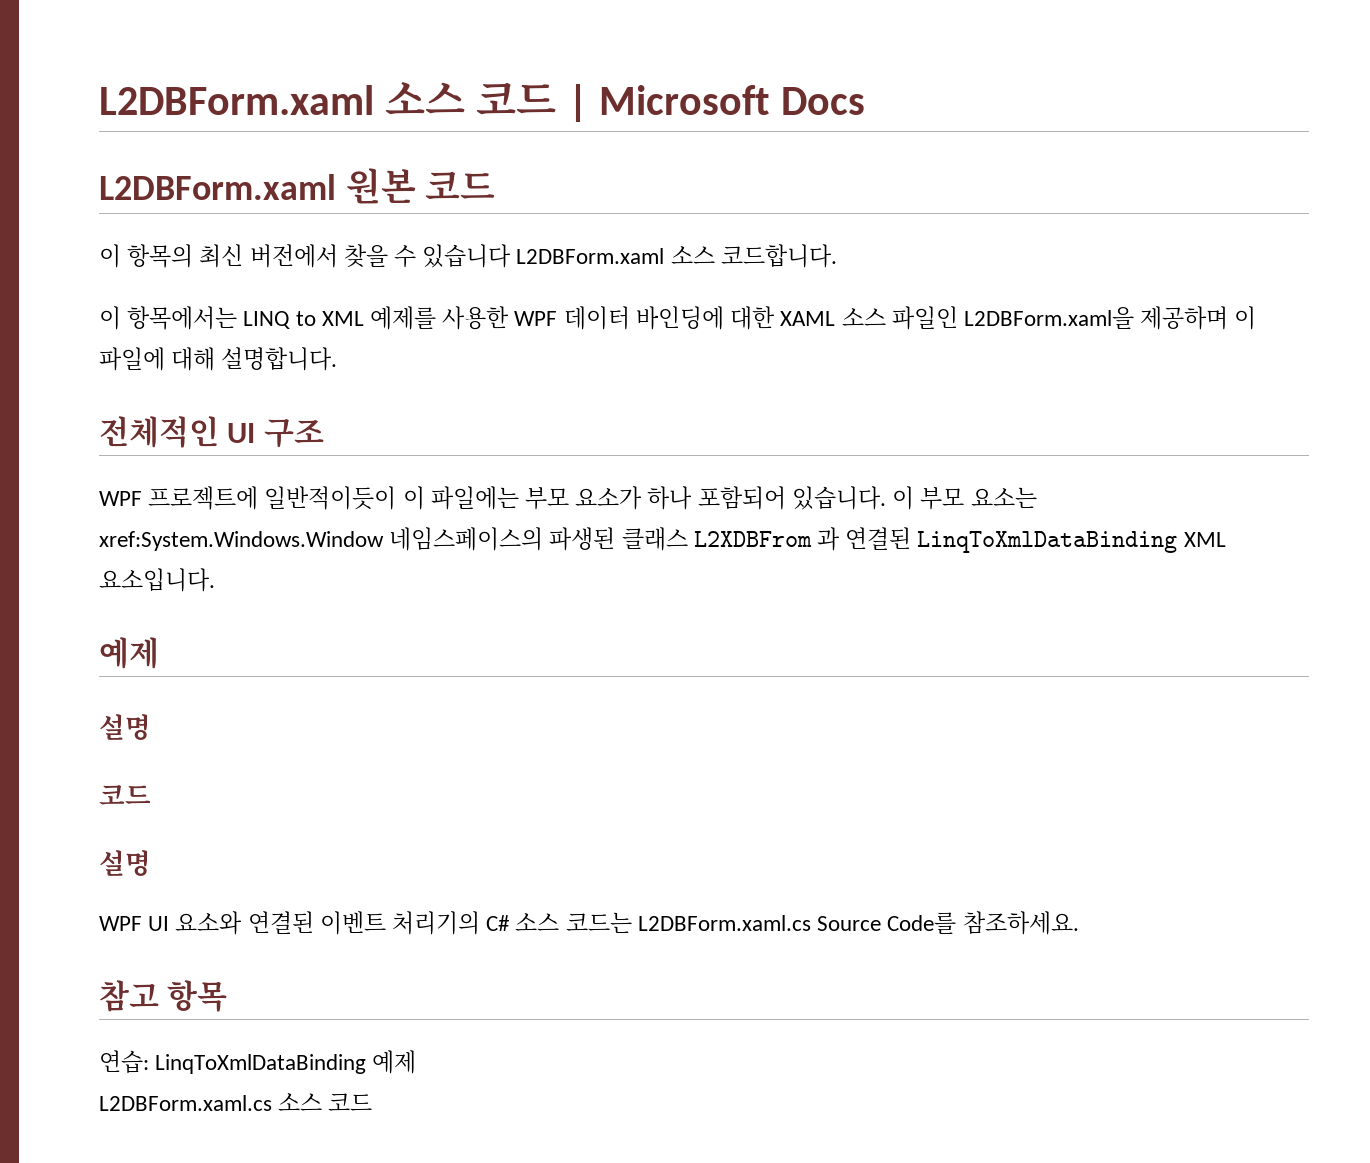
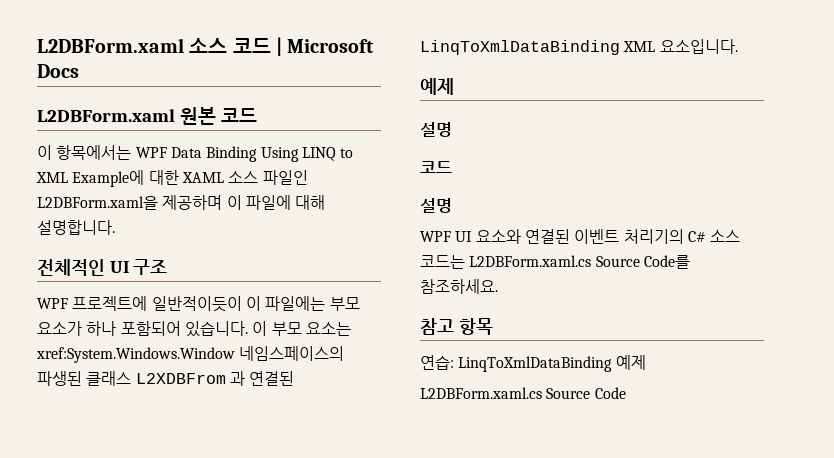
[127,244,837,268] [99,306,724,330] 항목의 최신 버전에서 찾을 수 있습니다 L2DBForm.xaml 소스 코드합니다. // 이 항목에서는 LINQ to XML 예제를 사용한 WPF 데이터 바인딩에 -> [56,145,354,162] [36,170,145,187] 항목에서는 WPF Data Binding Using LINQ to XML Example에
[278,1093,373,1111] 소스 코드 -> [546,387,626,399] Source Code

